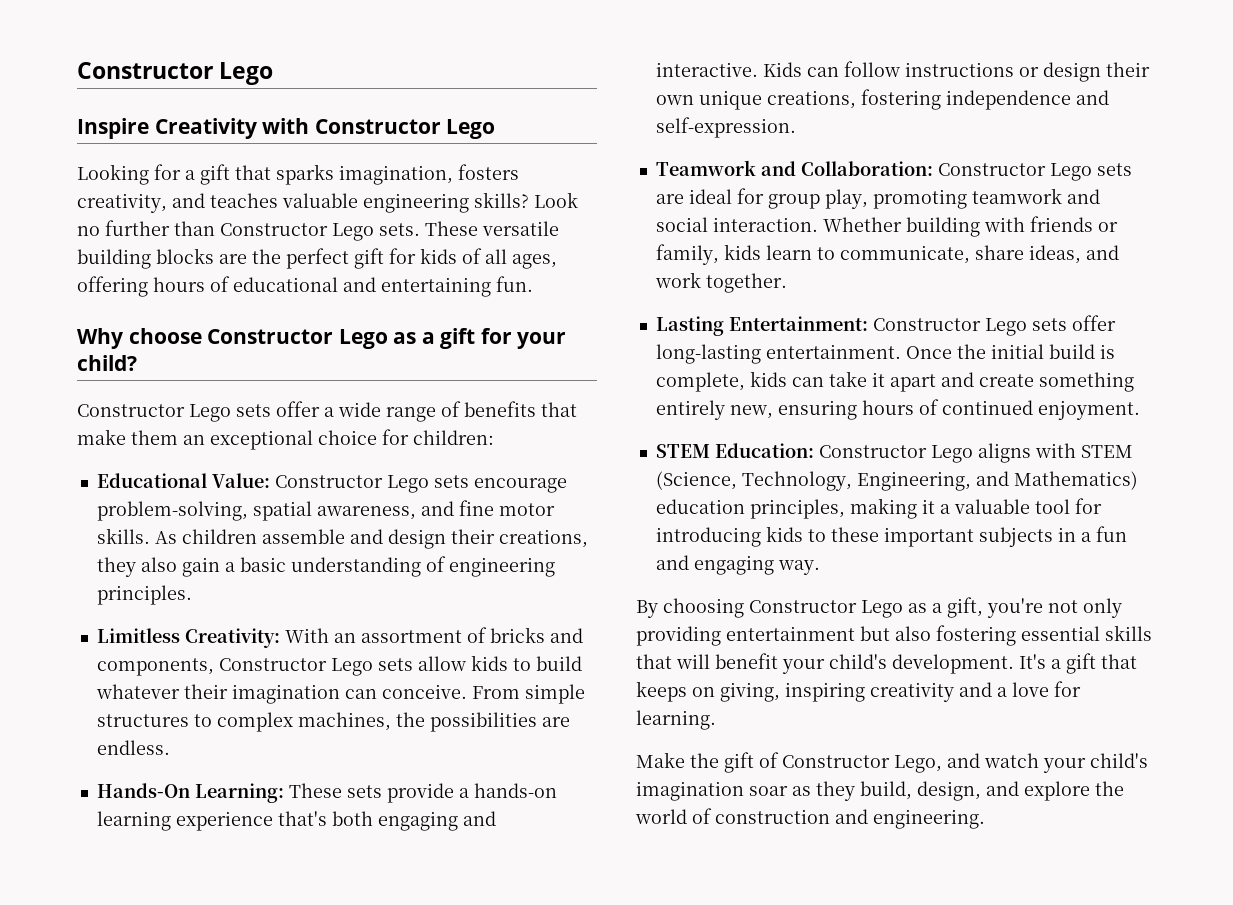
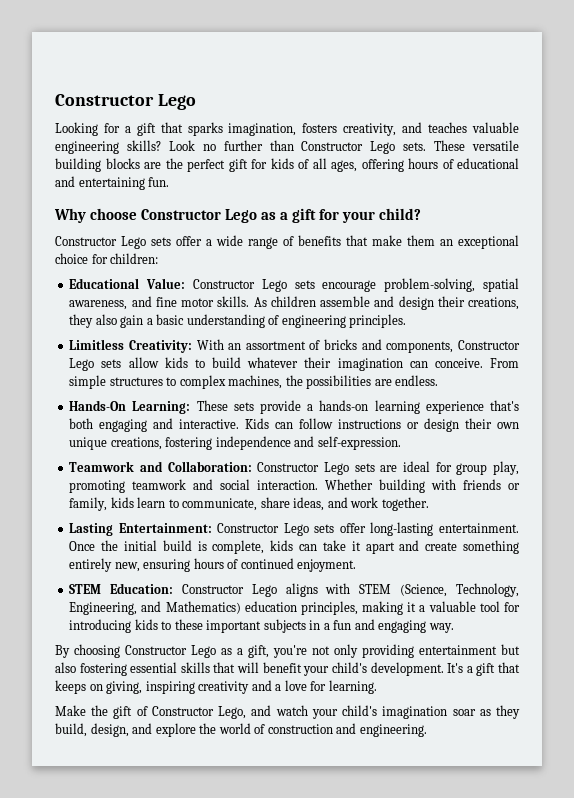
[77,62,274,85] [77,118,496,139] Constructor Lego // Inspire Creativity with Constructor Lego -> [55,94,196,110] Constructor Lego

